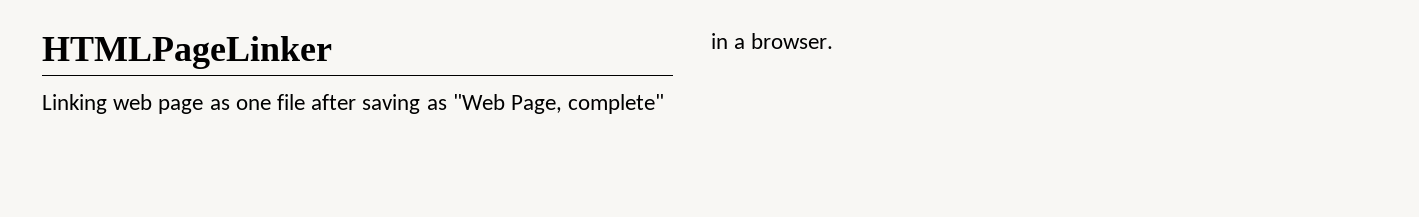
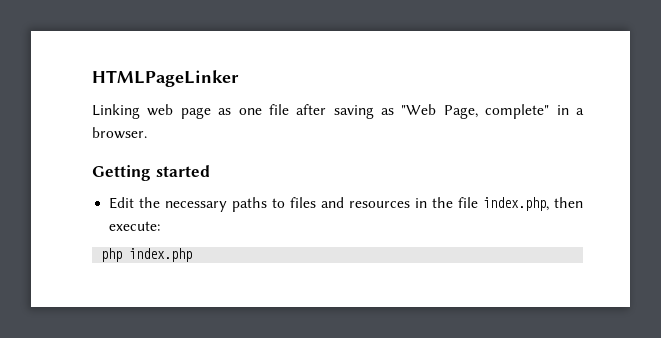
(834, 41) none -> [92,165,210,181] [109,197,583,212] [109,221,161,231] [101,248,193,262] // Getting started // Edit the necessary paths to files and resources in the file index.php, then execute: // php index.php

